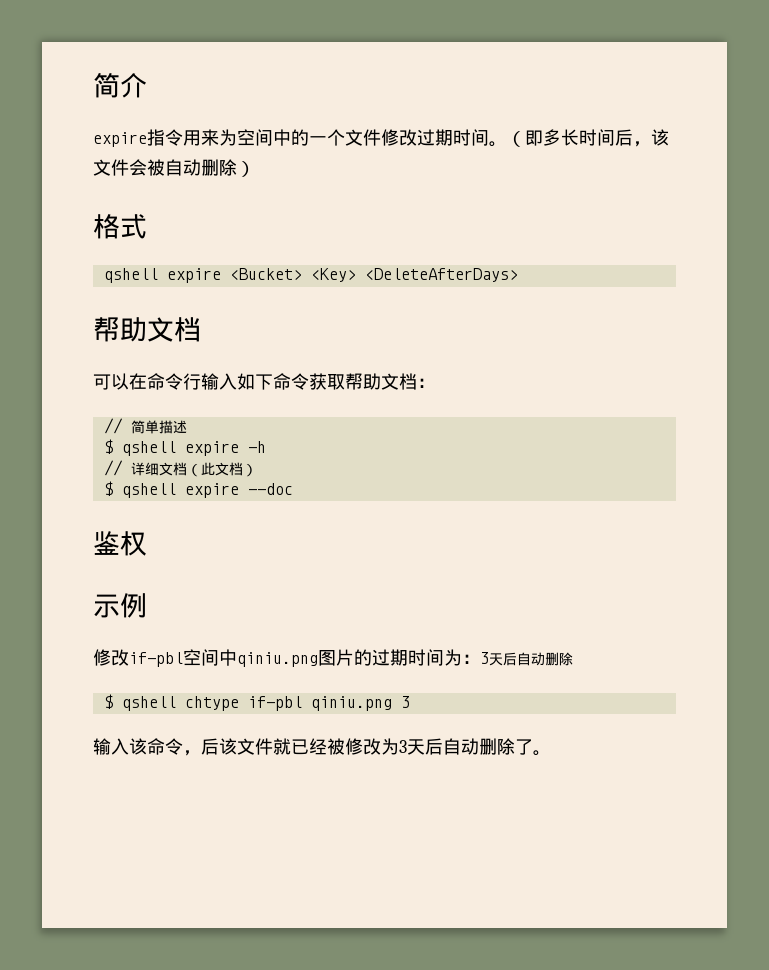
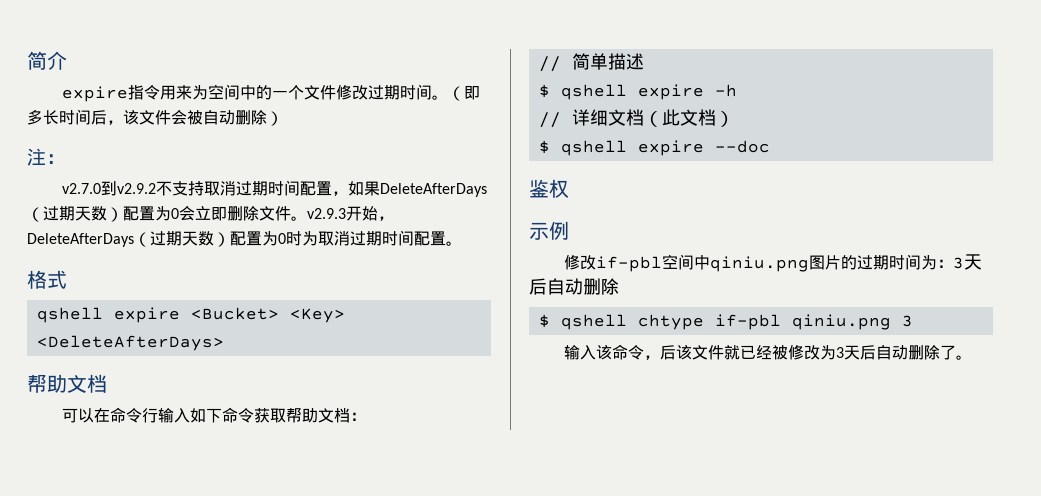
(255, 169) none -> [27,148,65,166] [62,180,488,197] [27,205,394,222] [27,230,462,247] // 注： // v2.7.0到v2.9.2不支持取消过期时间配置，如果DeleteAfterDays（过期天数）配置为0会立即删除文件。v2.9.3开始，DeleteAfterDays（过期天数）配置为0时为取消过期时间配置。

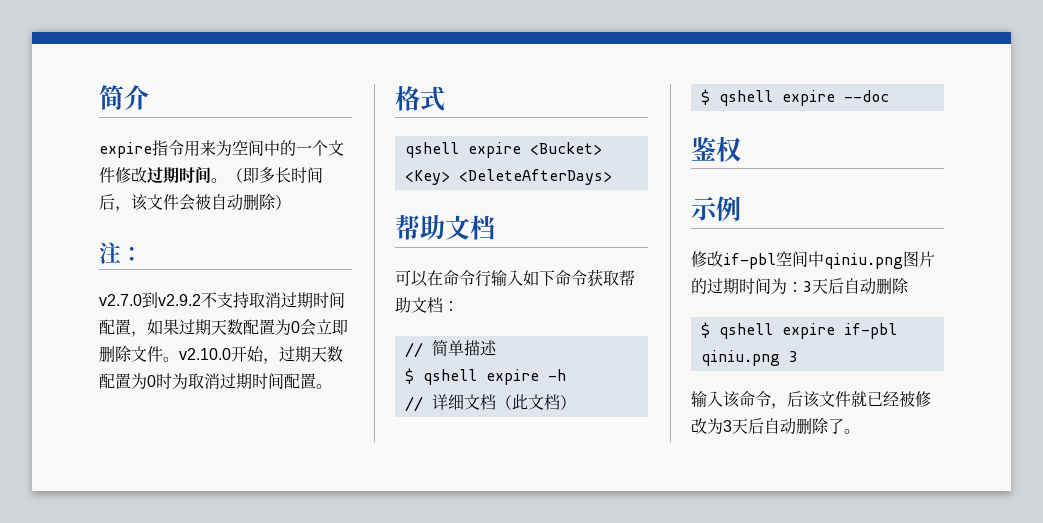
[380,183,488,197] [27,206,123,222] DeleteAfterDays（过期天数） -> [179,319,243,335] 过期天数
[307,206,394,221] [27,231,230,247] v2.9.3开始，DeleteAfterDays（过期天数） -> [179,346,343,364] v2.10.0开始，过期天数
[637,314,704,330] chtype -> [781,323,835,339] expire

